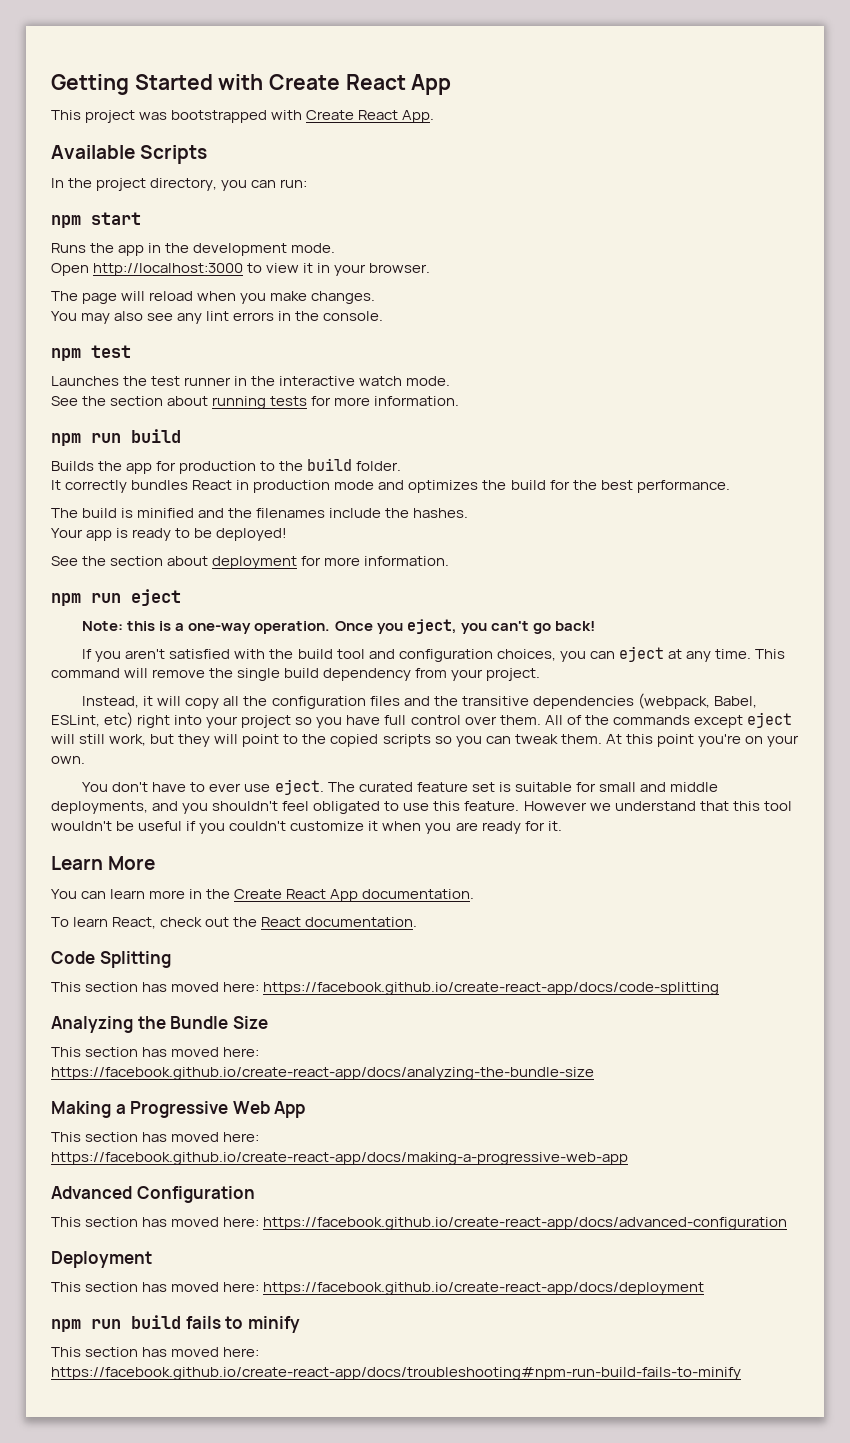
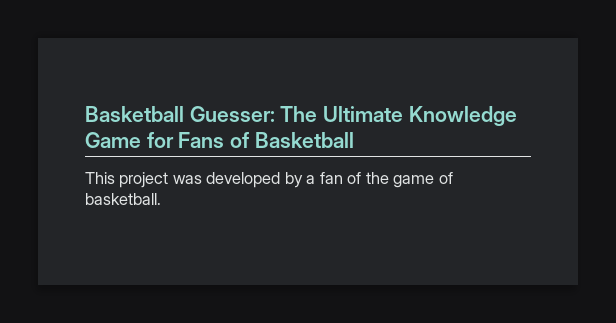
[51,74,452,95] [51,110,435,123] [51,145,208,164] [51,178,308,191] [51,212,141,228] [51,243,336,256] [51,263,431,276] [51,291,376,304] [51,311,384,324] [51,345,131,361] [51,376,451,386] [51,396,460,409] [51,429,181,446] [51,458,402,474] [51,480,730,493] [51,508,469,518] [51,528,288,541] [51,556,450,569] [51,589,181,606] [82,619,595,634] [82,646,786,662] [51,668,541,681] [82,693,757,709] [51,712,792,728] [51,734,800,747] [51,756,85,764] [82,779,719,795] [51,801,792,814] [51,821,562,834] [51,856,156,870] [51,889,475,902] [51,917,418,929] [51,951,171,968] [51,982,720,995] [51,1016,268,1033] [51,1047,260,1057] [51,1067,594,1080] [51,1101,306,1118] [51,1132,260,1142] [51,1152,628,1165] [51,1186,255,1203] [51,1217,788,1230] [51,1251,152,1268] [51,1282,705,1295] [51,1315,300,1333] [51,1347,260,1357] [51,1367,741,1380] Getting Started with Create React App // This project was bootstrapped with Create React App. // Available Scripts // In the project directory, you can run: // npm start // Runs the app in the development mode. // Open http://localhost:3000 to view it in your browser. // The page will reload when you make changes. // You may also see any lint errors in the console. // npm test // Launches the test runner in the interactive watch mode. // See the section about running tests for more information. // npm run build // Builds the app for production to the build folder. // It correctly bundles React in production mode and optimizes the build for the best performance. // The build is minified and the filenames include the hashes. // Your app is ready to be deployed! // See the section about deployment for more information. // npm run eject // Note: this is a one-way operation. Once you eject, you can't go back! // If you aren't satisfied with the build tool and configuration choices, you can eject at any time. This command will remove the single build dependency from your project. // Instead, it will copy all the configuration files and the transitive dependencies (webpack, Babel, ESLint, etc) right into your project so you have full control over them. All of the commands except eject will still work, but they will point to the copied scripts so you can tweak them. At this point you're on your own. // You don't have to ever use eject. The curated feature set is suitable for small and middle deployments, and you shouldn't feel obligated to use this feature. However we understand that this tool wouldn't be useful if you couldn't customize it when you are ready for it. // Learn More // You can learn more in the Create React App documentation. // To learn React, check out the React documentation. // Code Splitting // This section has moved here: https://facebook.github.io/create-react-app/docs/code-splitting // Analyzing the Bundle Size // This section has moved here: https://facebook.github.io/create-react-app/docs/analyzing-the-bundle-size // Making a Progressive Web App // This section has moved here: https://facebook.github.io/create-react-app/docs/making-a-progressive-web-app // Advanced Configuration // This section has moved here: https://facebook.github.io/create-react-app/docs/advanced-configuration // Deployment // This section has moved here: https://facebook.github.io/create-react-app/docs/deployment // npm run build fails to minify // This section has moved here: https://facebook.github.io/create-react-app/docs/troubleshooting#npm-run-build-fails-to-minify -> [85,106,517,126] [85,132,354,148] [85,172,453,188] [85,193,161,205] Basketball Guesser: The Ultimate Knowledge Game for Fans of Basketball // This project was developed by a fan of the game of basketball.

